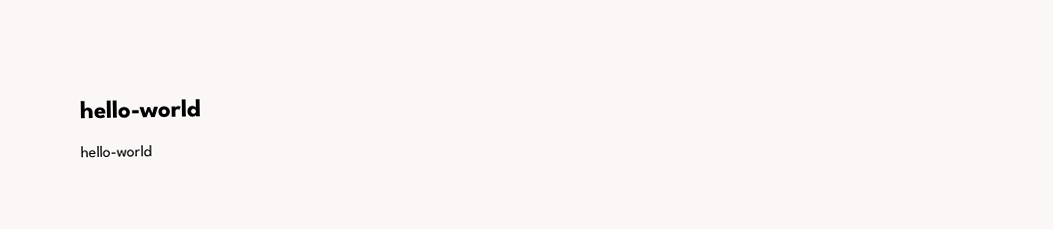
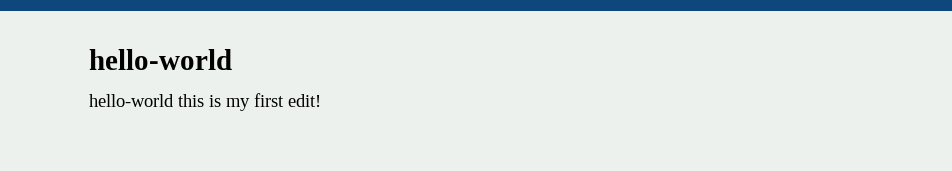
(152, 152) none -> [178,93,321,111] this is my first edit!

